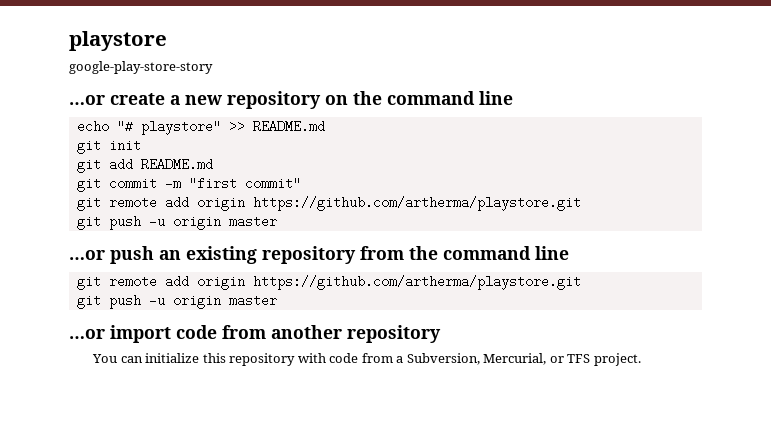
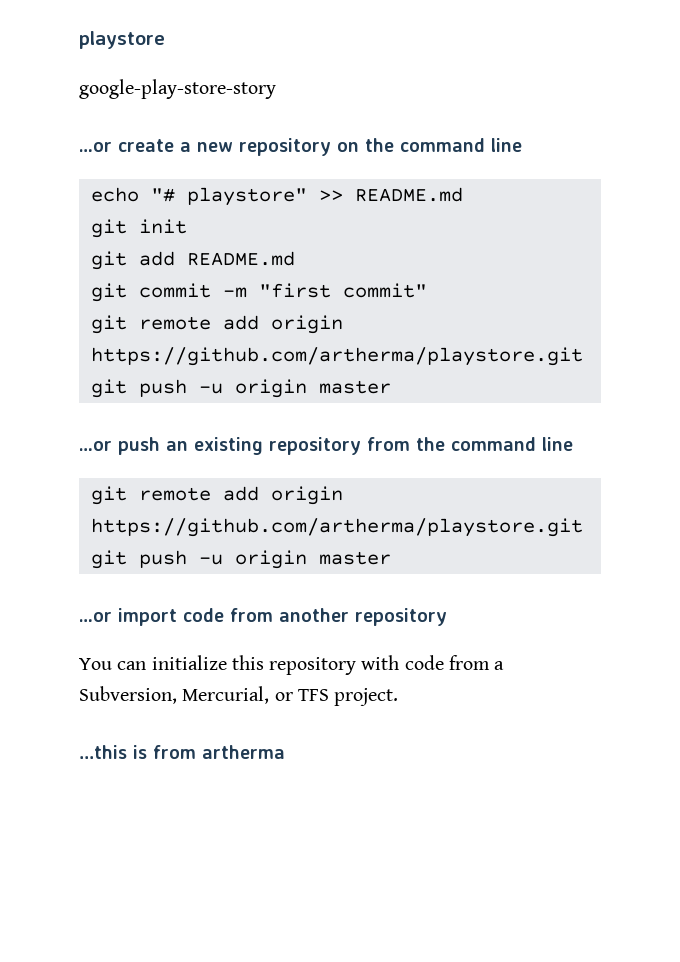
(641, 359) none -> [79,745,285,759] // ...this is from artherma

